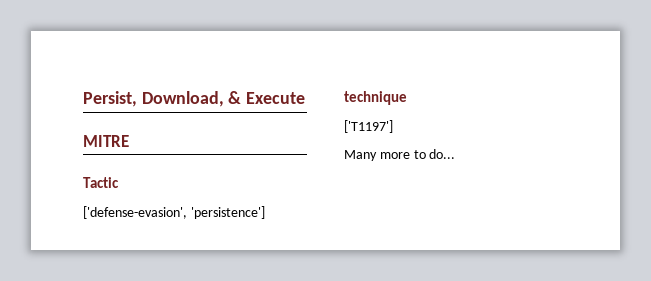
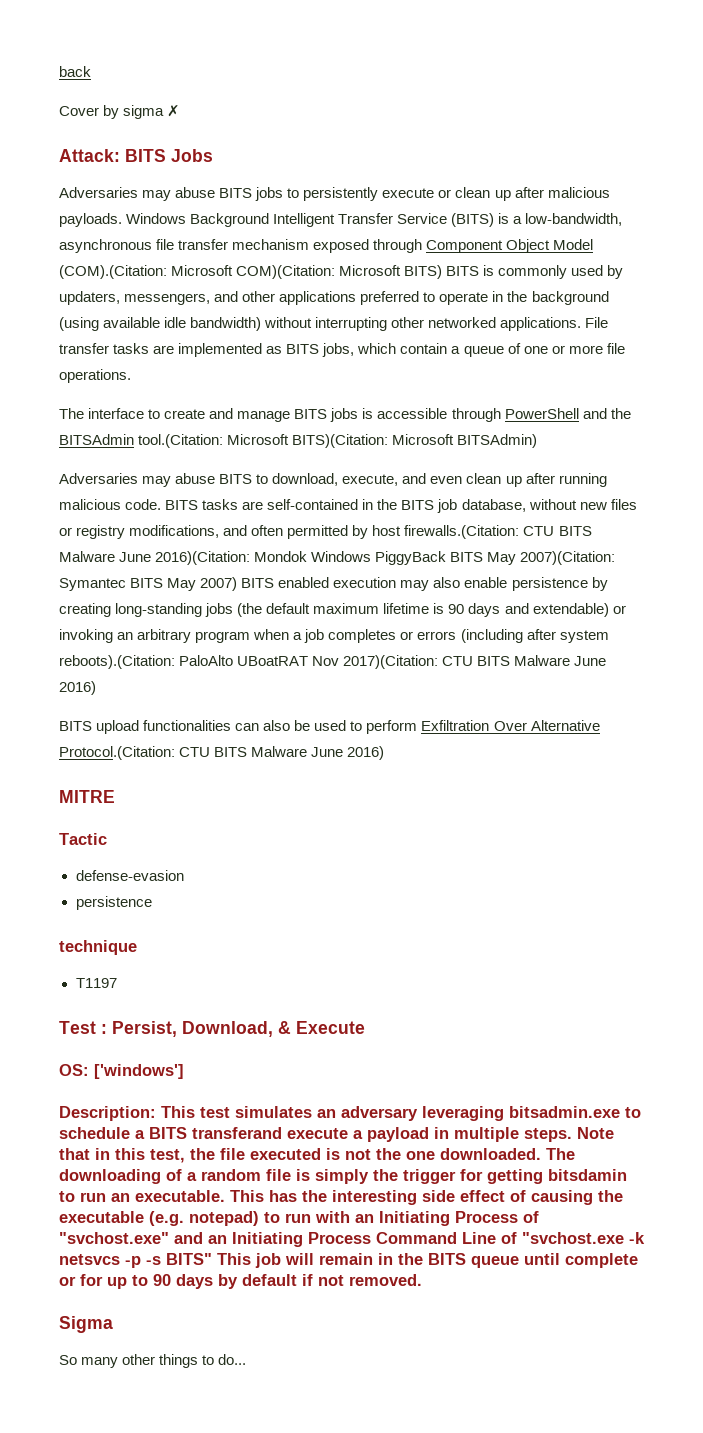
[83,91,306,107] [83,135,129,147] [83,177,119,188] [83,206,265,219] [344,91,407,105] [344,120,393,133] [344,150,410,161] Persist, Download, & Execute // MITRE // Tactic // ['defense-evasion', 'persistence'] // technique // ['T1197'] // Many more -> [59,66,91,77] [59,105,181,119] [59,149,213,162] [59,187,610,201] [59,213,623,227] [59,239,594,253] [59,265,624,279] [59,291,609,305] [59,317,609,331] [59,343,625,357] [59,369,131,383] [59,408,631,422] [59,434,538,448] [59,473,607,487] [59,499,637,513] [59,525,592,539] [59,551,616,565] [59,577,608,591] [59,603,626,617] [59,629,609,643] [59,655,607,669] [59,681,96,695] [59,720,600,734] [59,746,385,760] [59,790,115,803] [59,833,107,845] [75,870,184,881] [75,896,152,910] [59,940,137,955] [75,978,117,988] [59,1021,365,1037] [59,1064,184,1079] [59,1106,641,1121] [59,1127,614,1142] [59,1148,575,1163] [59,1169,627,1184] [59,1190,623,1205] [59,1211,539,1226] [59,1232,645,1247] [59,1253,638,1268] [59,1274,422,1289] [59,1316,113,1333] [59,1354,199,1368] back // Cover by sigma ✗ // Attack: BITS Jobs // Adversaries may abuse BITS jobs to persistently execute or clean up after malicious payloads. Windows Background Intelligent Transfer Service (BITS) is a low-bandwidth, asynchronous file transfer mechanism exposed through Component Object Model (COM).(Citation: Microsoft COM)(Citation: Microsoft BITS) BITS is commonly used by updaters, messengers, and other applications preferred to operate in the background (using available idle bandwidth) without interrupting other networked applications. File transfer tasks are implemented as BITS jobs, which contain a queue of one or more file operations. // The interface to create and manage BITS jobs is accessible through PowerShell and the BITSAdmin tool.(Citation: Microsoft BITS)(Citation: Microsoft BITSAdmin) // Adversaries may abuse BITS to download, execute, and even clean up after running malicious code. BITS tasks are self-contained in the BITS job database, without new files or registry modifications, and often permitted by host firewalls.(Citation: CTU BITS Malware June 2016)(Citation: Mondok Windows PiggyBack BITS May 2007)(Citation: Symantec BITS May 2007) BITS enabled execution may also enable persistence by creating long-standing jobs (the default maximum lifetime is 90 days and extendable) or invoking an arbitrary program when a job completes or errors (including after system reboots).(Citation: PaloAlto UBoatRAT Nov 2017)(Citation: CTU BITS Malware June 2016) // BITS upload functionalities can also be used to perform Exfiltration Over Alternative Protocol.(Citation: CTU BITS Malware June 2016) // MITRE // Tactic // defense-evasion // persistence // technique // T1197 // Test : Persist, Download, & Execute // OS: ['windows'] // Description: This test simulates an adversary leveraging bitsadmin.exe to schedule a BITS transferand execute a payload in multiple steps. Note that in this test, the file executed is not the one downloaded. The downloading of a random file is simply the trigger for getting bitsdamin to run an executable. This has the interesting side effect of causing the executable (e.g. notepad) to run with an Initiating Process of "svchost.exe" and an Initiating Process Command Line of "svchost.exe -k netsvcs -p -s BITS" This job will remain in the BITS queue until complete or for up to 90 days by default if not removed. // Sigma // So many other things

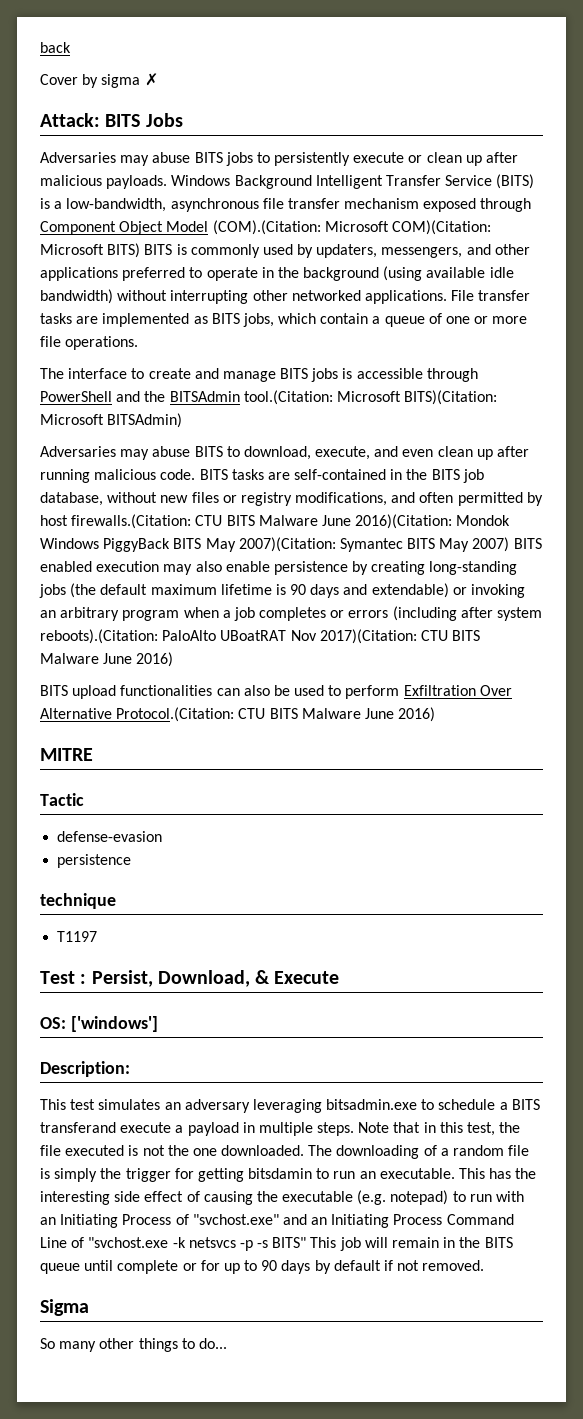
(156, 1113) none -> (130, 1069) //

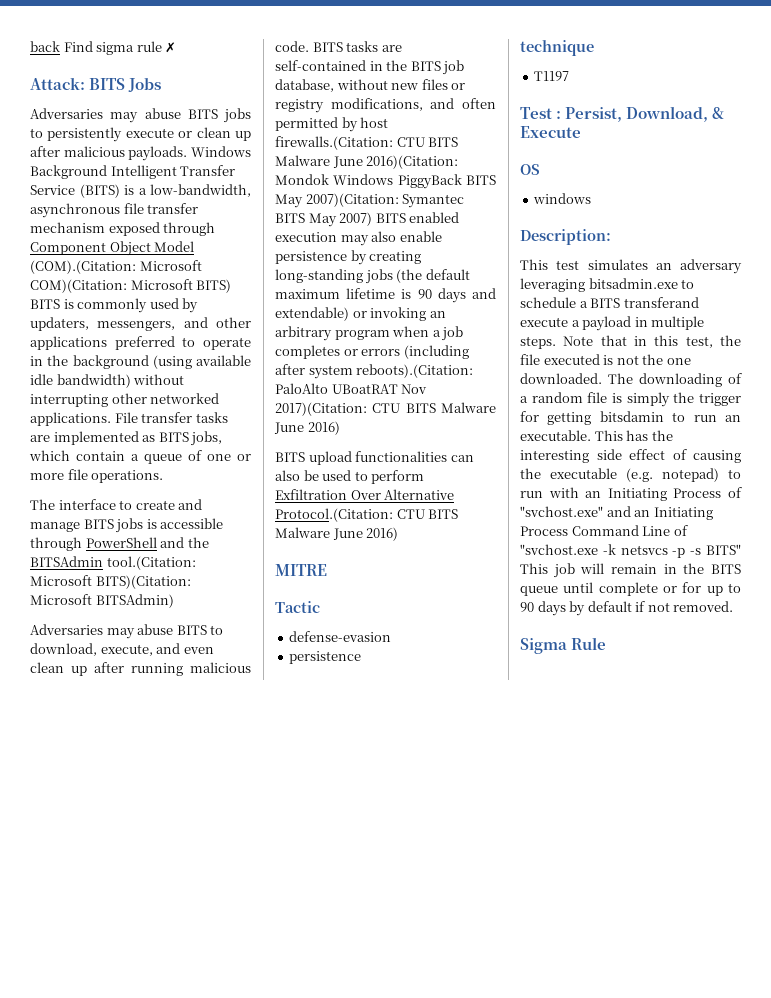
[40,74,141,88] // Cover by sigma -> [63,41,162,55] Find sigma rule
[40,1016,158,1032] OS: ['windows'] -> [520,164,540,175] [533,193,592,204] OS // windows
[40,1338,227,1352] // So many other things to do... -> [571,637,607,650] Rule

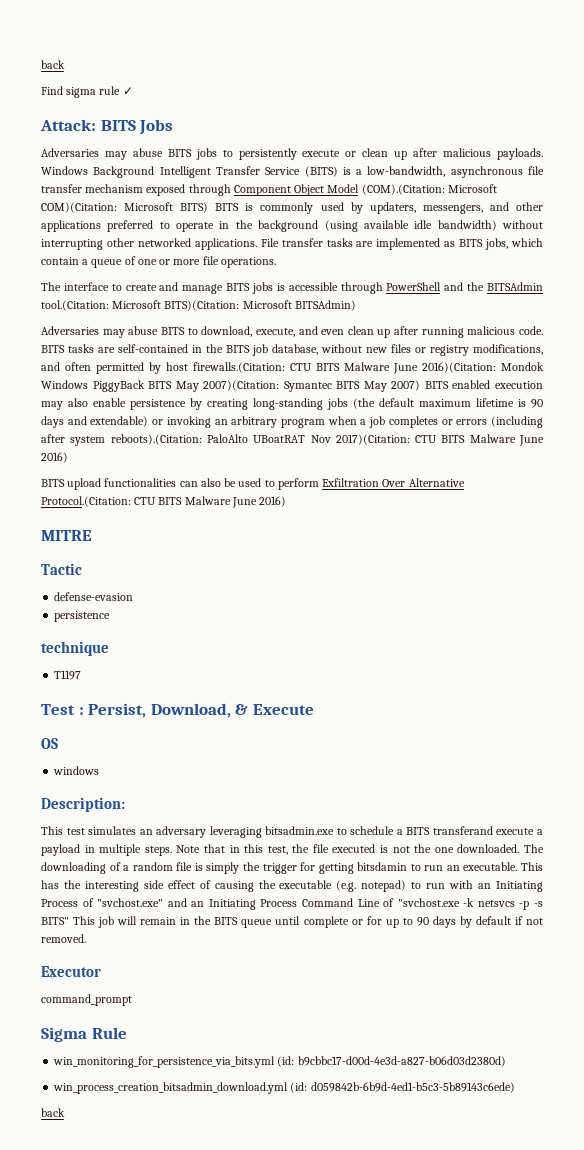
[30,41,60,52] back -> [41,60,65,69] back //
[165,42,177,53] ✗ -> [122,87,133,95] ✓
(734, 606) none -> [41,966,101,977] [41,994,132,1006] // Executor // command_prompt
(607, 643) none -> [53,1056,506,1068] [53,1082,515,1094] [41,1108,65,1117] // win_monitoring_for_persistence_via_bits.yml (id: b9cbbc17-d00d-4e3d-a827-b06d03d2380d) // win_process_creation_bitsadmin_download.yml (id: d059842b-6b9d-4ed1-b5c3-5b89143c6ede) // back

